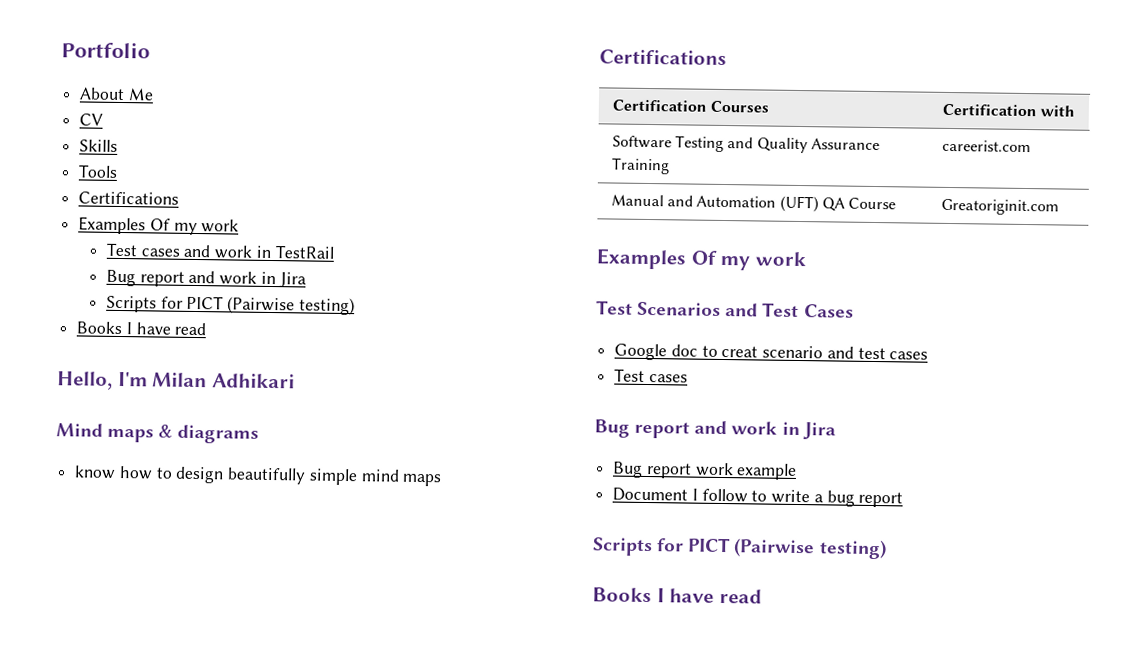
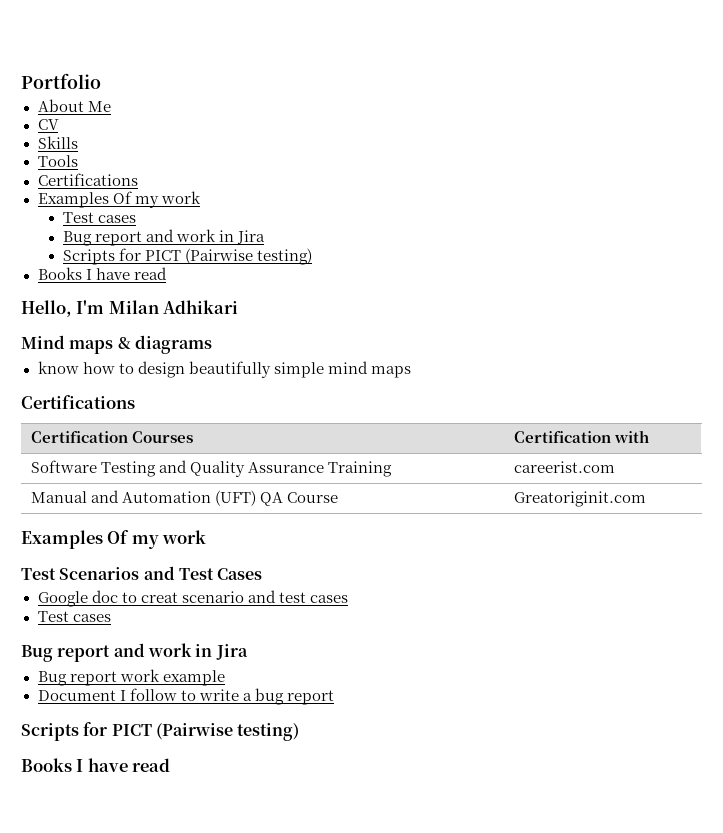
[183,244,335,259] and work in TestRail -> (136, 219) none

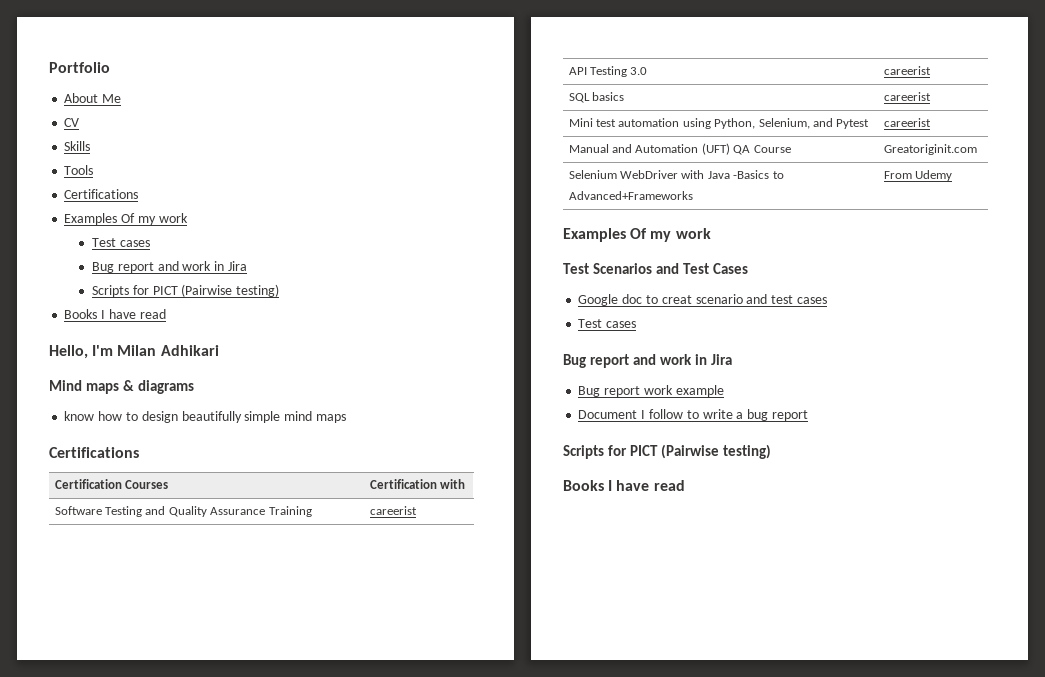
[513,461,615,473] careerist.com -> [369,506,417,515] [568,66,648,77] [883,66,931,75] [568,92,625,103] [883,92,931,101] [568,118,870,129] [883,118,931,127] careerist // API Testing 3.0 | careerist // SQL basics | careerist // Mini test automation using Python, Selenium, and Pytest | careerist
(646, 499) none -> [568,170,784,179] [568,191,693,200] [883,170,953,181] // Selenium WebDriver with Java -Basics to Advanced+Frameworks | From Udemy

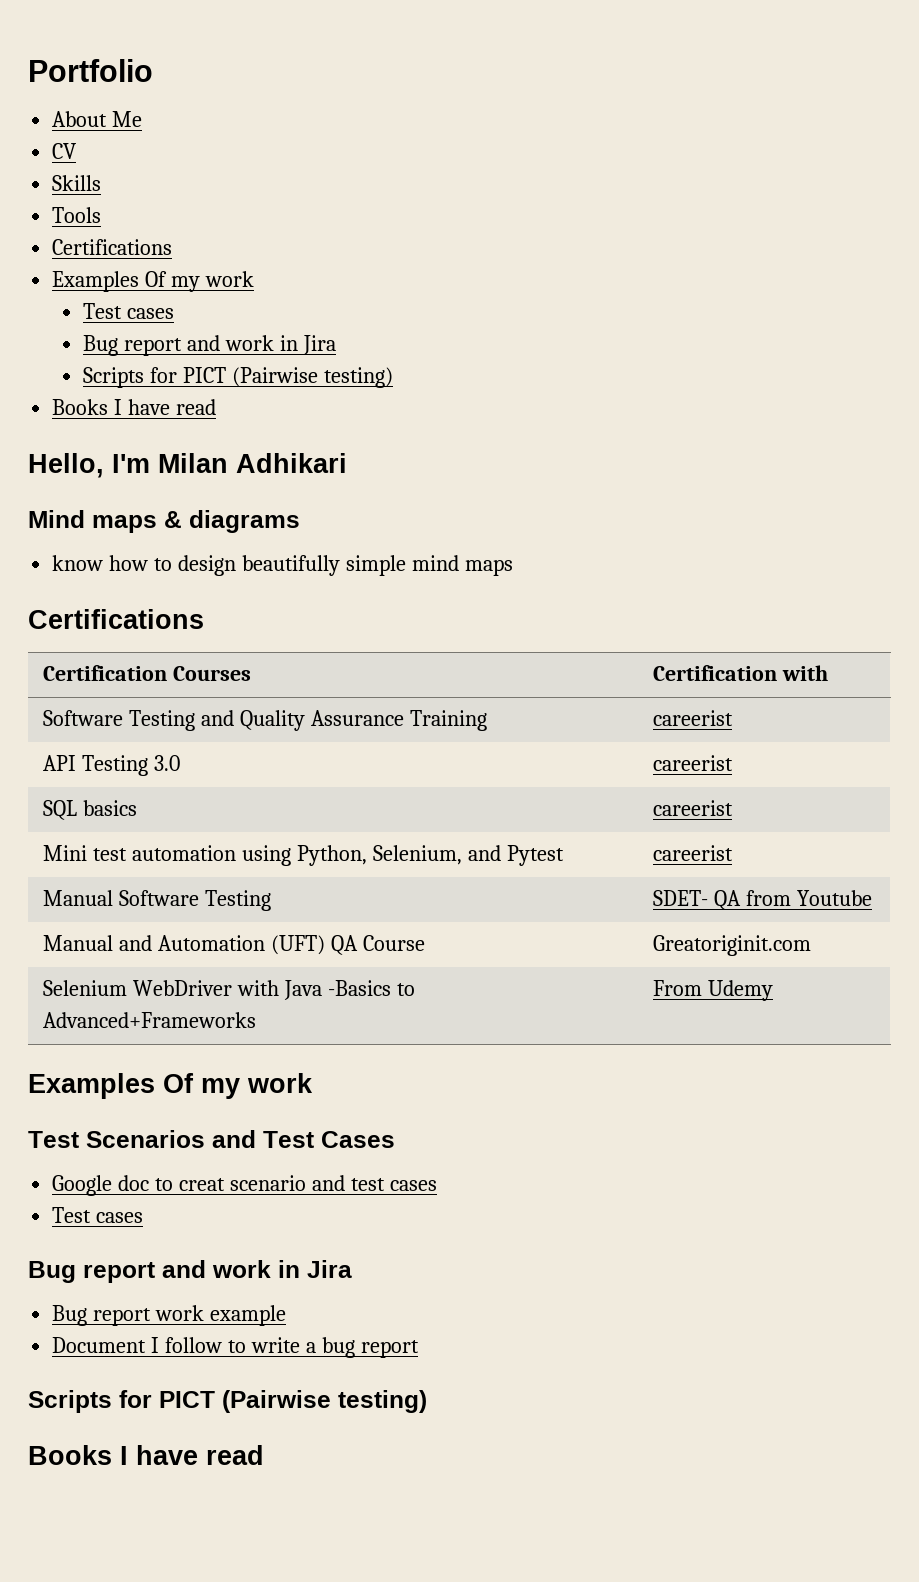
(931, 122) none -> [43,890,271,911] [653,890,872,910] // Manual Software Testing | SDET- QA from Youtube

